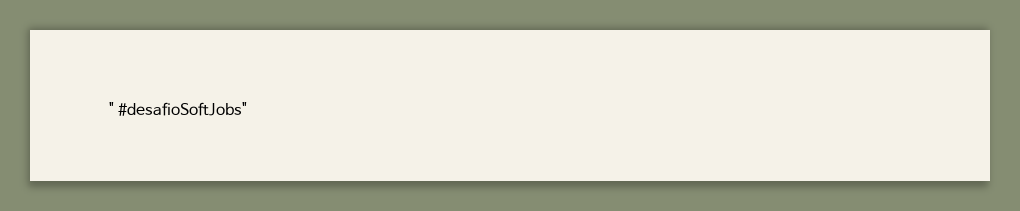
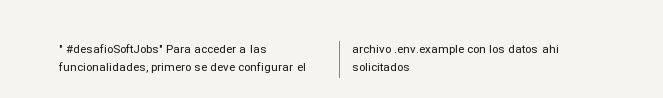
(248, 109) none -> [166,45,267,53] [58,62,306,73] [352,45,559,55] [352,63,410,71] Para acceder a las funcionalidades, primero se deve configurar el archivo .env.example con los datos ahi solicitados

